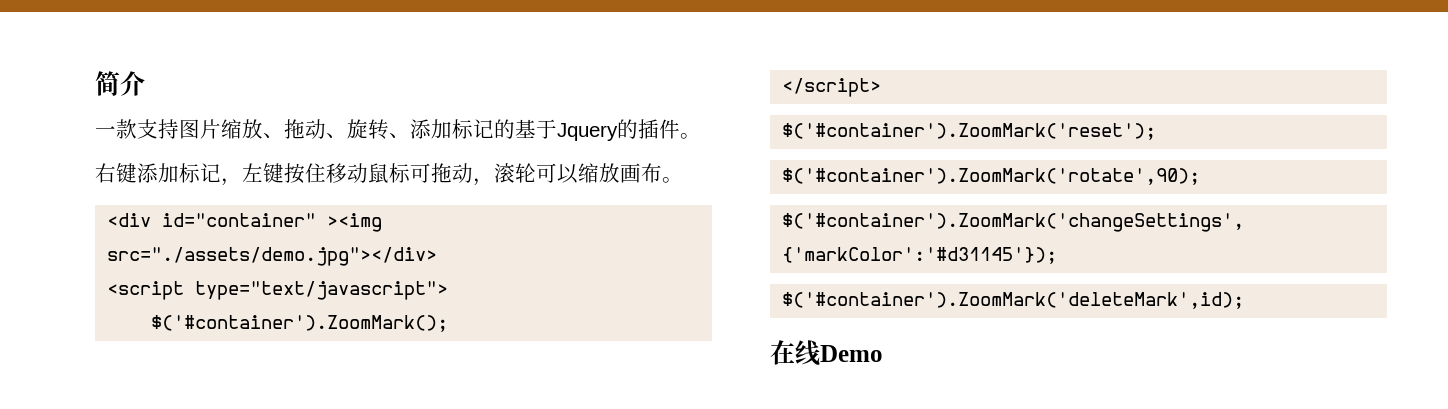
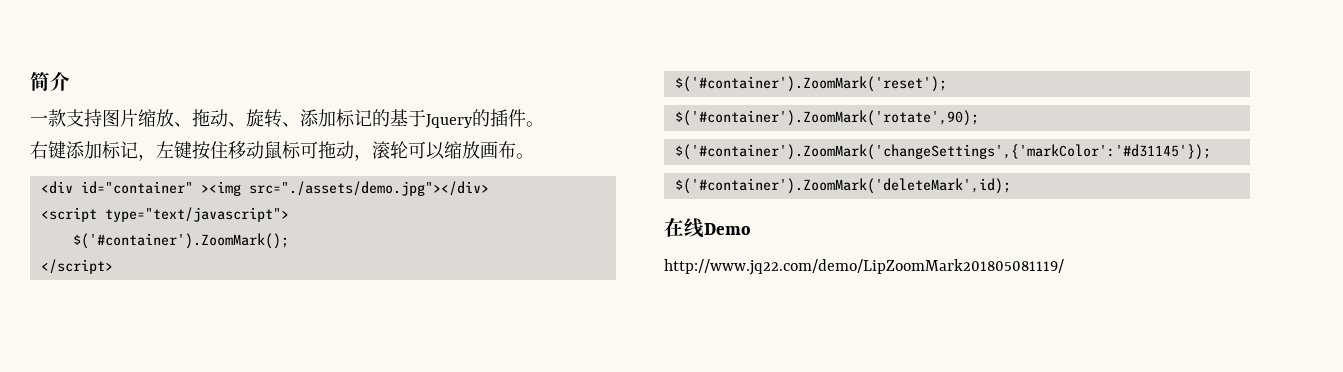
(883, 353) none -> [664,259,1064,275] // http://www.jq22.com/demo/LipZoomMark201805081119/

